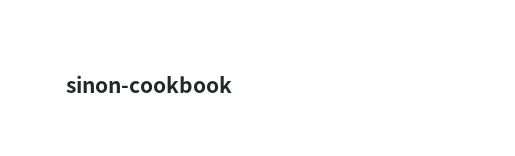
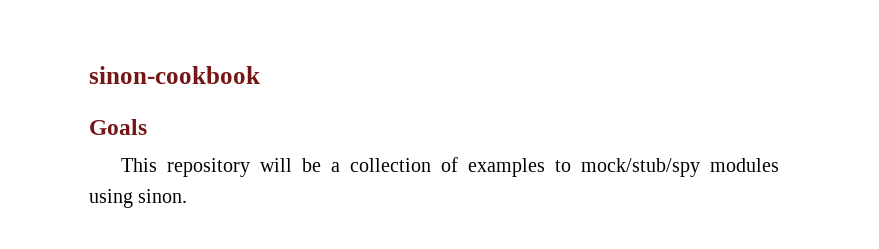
(232, 84) none -> [89,119,147,135] [120,157,779,177] [89,189,188,208] // Goals // This repository will be a collection of examples to mock/stub/spy modules using sinon.

